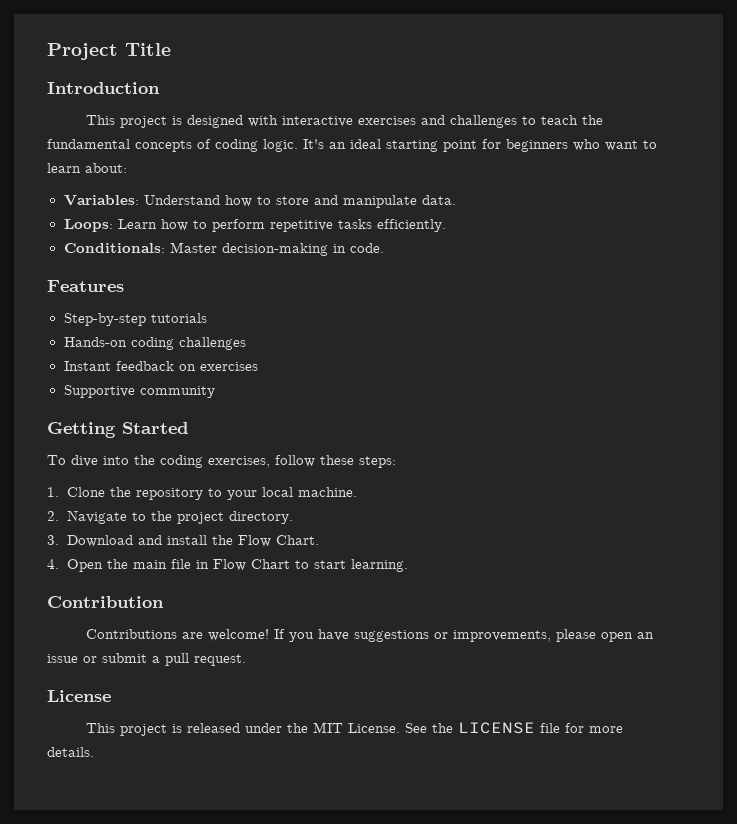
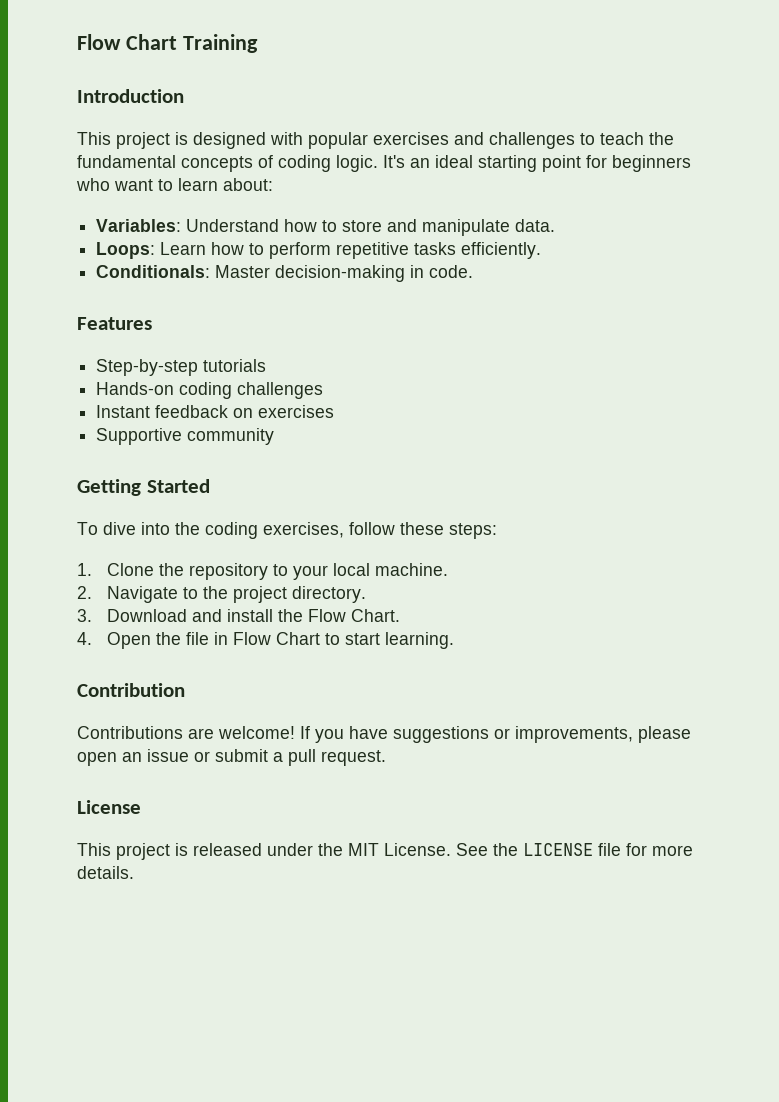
[47,43,171,60] Project Title -> [77,34,258,53] Flow Chart Training
[281,116,353,127] interactive -> [308,132,368,149] popular
[132,560,167,569] main -> (182, 638) none

